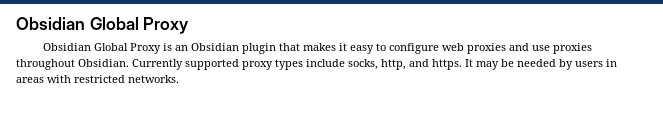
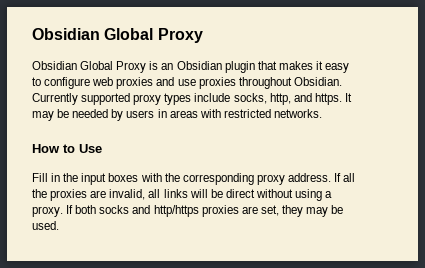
(179, 79) none -> [32,144,102,153] [32,173,356,185] [32,189,333,201] [32,205,344,217] [32,221,59,230] // How to Use // Fill in the input boxes with the corresponding proxy address. If all the proxies are invalid, all links will be direct without using a proxy. If both socks and http/https proxies are set, they may be used.

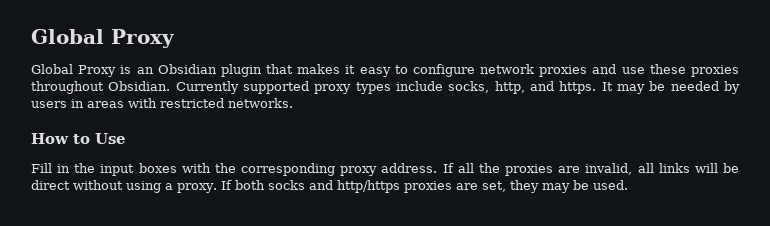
[32,28,100,40] Obsidian -> (31, 36) none
[32,61,77,70] Obsidian -> (175, 38) none
[92,77,114,86] web -> [480,64,535,74] network
(196, 82) none -> [649,64,686,74] these

